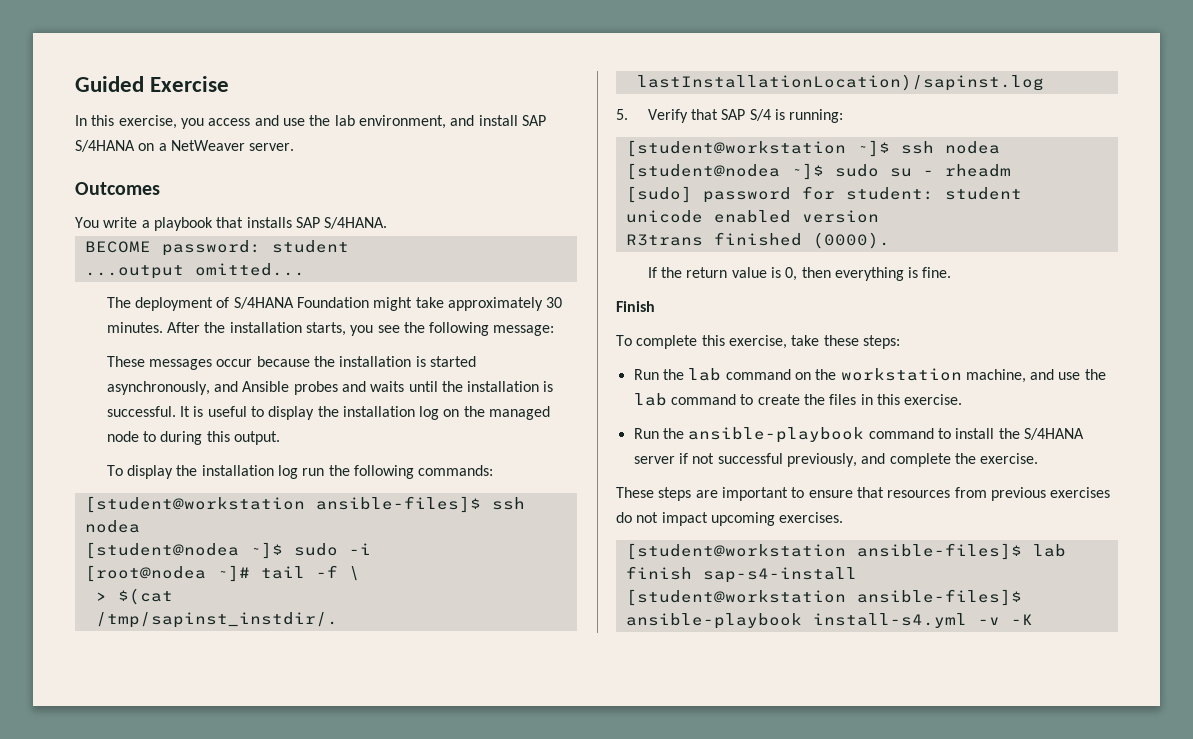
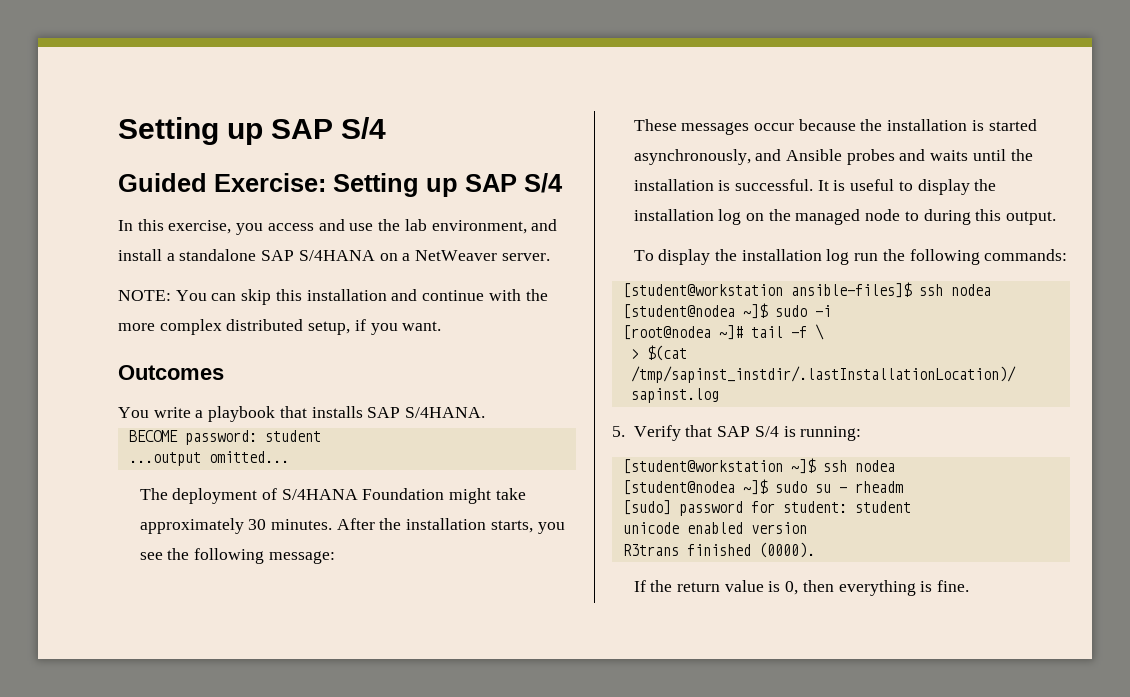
[75,76,230,92] Guided Exercise -> [118,117,387,145] [118,173,563,197] Setting up SAP S/4 // Guided Exercise: Setting up SAP S/4
(518, 120) none -> [166,249,257,261] a standalone
(295, 147) none -> [118,289,548,305] [118,319,442,335] // NOTE: You can skip this installation and continue with the more complex distributed setup, if you want.
[616,301,655,312] [616,335,900,349] [633,368,1106,383] [633,393,963,406] [633,427,1084,443] [633,453,1039,467] [616,487,1111,501] [616,512,844,526] [625,543,1066,560] [625,566,857,583] [625,589,1022,606] [625,613,1033,629] // Finish // To complete this exercise, take these steps: // Run the lab command on the workstation machine, and use the lab command to create the files in this exercise. // Run the ansible-playbook command to install the S/4HANA server if not successful previously, and complete the exercise. // These steps are important to ensure that resources from previous exercises do not impact upcoming exercises. // [student@workstation ansible-files]$ lab finish sap-s4-install // [student@workstation ansible-files]$ ansible-playbook install-s4.yml -v -K -> (970, 586) none

